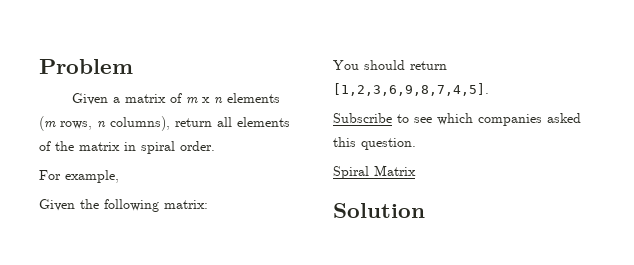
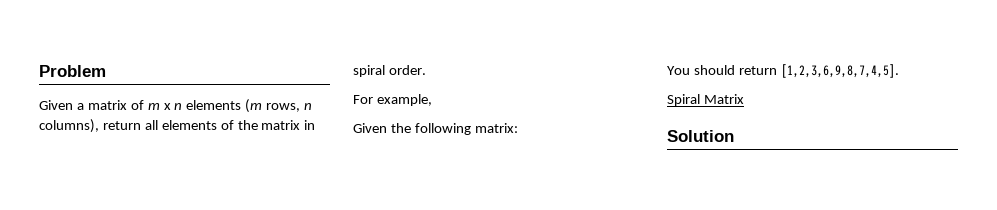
[333,113,581,126] [333,137,416,150] // Subscribe to see which companies asked this question. -> (899, 71) none

